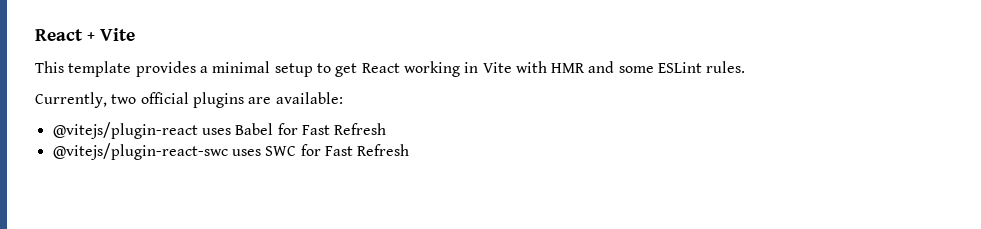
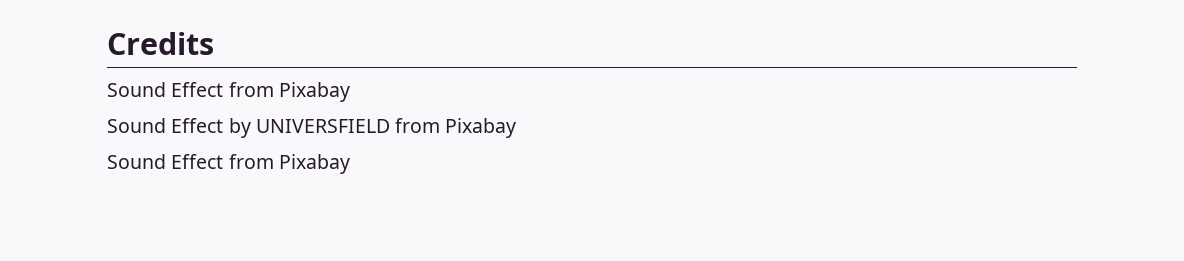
[35,28,135,41] [35,61,746,77] [35,92,343,108] [52,122,387,139] [52,143,410,160] React + Vite // This template provides a minimal setup to get React working in Vite with HMR and some ESLint rules. // Currently, two official plugins are available: // @vitejs/plugin-react uses Babel for Fast Refresh // @vitejs/plugin-react-swc uses SWC for Fast Refresh -> [107,32,214,55] [107,82,350,102] [107,118,517,138] [107,154,350,174] Credits // Sound Effect from Pixabay // Sound Effect by UNIVERSFIELD from Pixabay // Sound Effect from Pixabay

